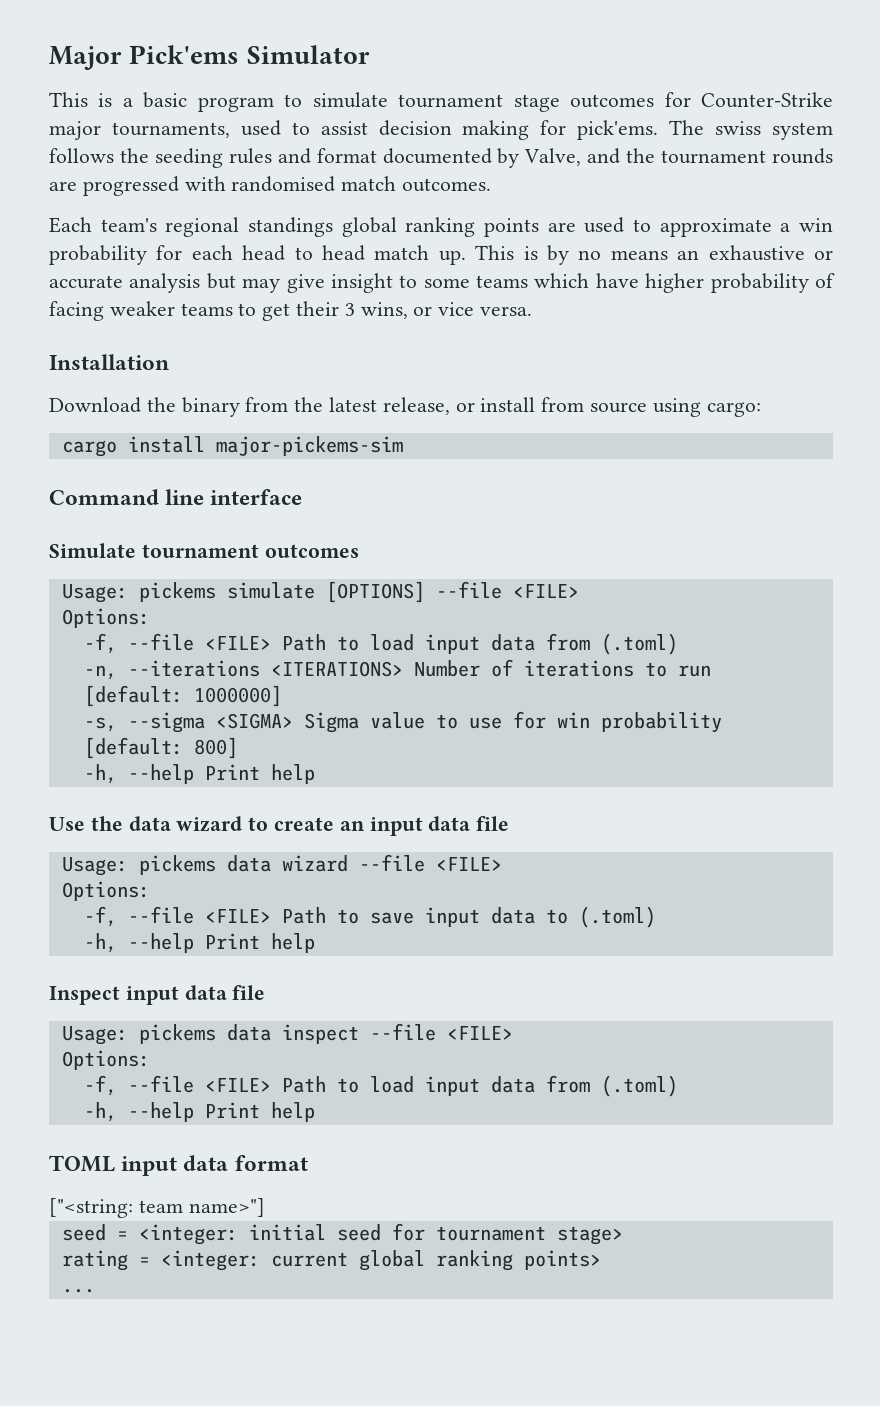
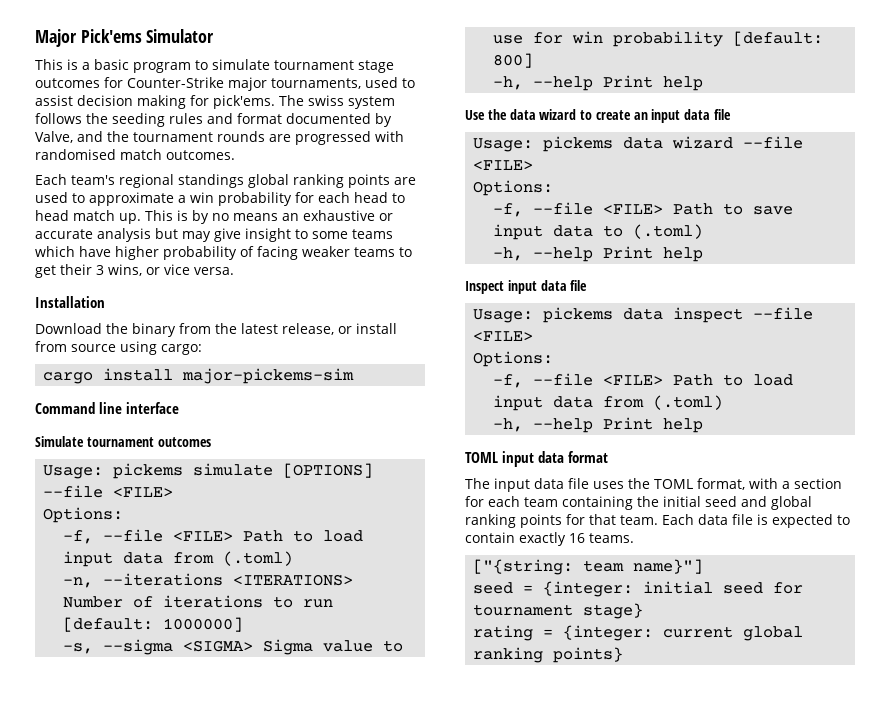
[49,1198,265,1218] ["<string: team name>"] -> [465,478,842,492] [465,496,812,510] [465,514,850,528] [465,532,634,546] [473,559,704,575] The input data file uses the TOML format, with a section for each team containing the initial seed and global ranking points for that team. Each data file is expected to contain exactly 16 teams. // ["{string: team name}"]
[138,1224,238,1245] <integer: -> [543,581,634,597] {integer:
[556,1226,623,1245] stage> -> [583,603,644,619] stage}
[160,1250,260,1271] <integer: -> [563,625,654,641] {integer:
[523,1250,601,1270] [61,1289,95,1293] points> // ... -> [553,647,624,663] points}

